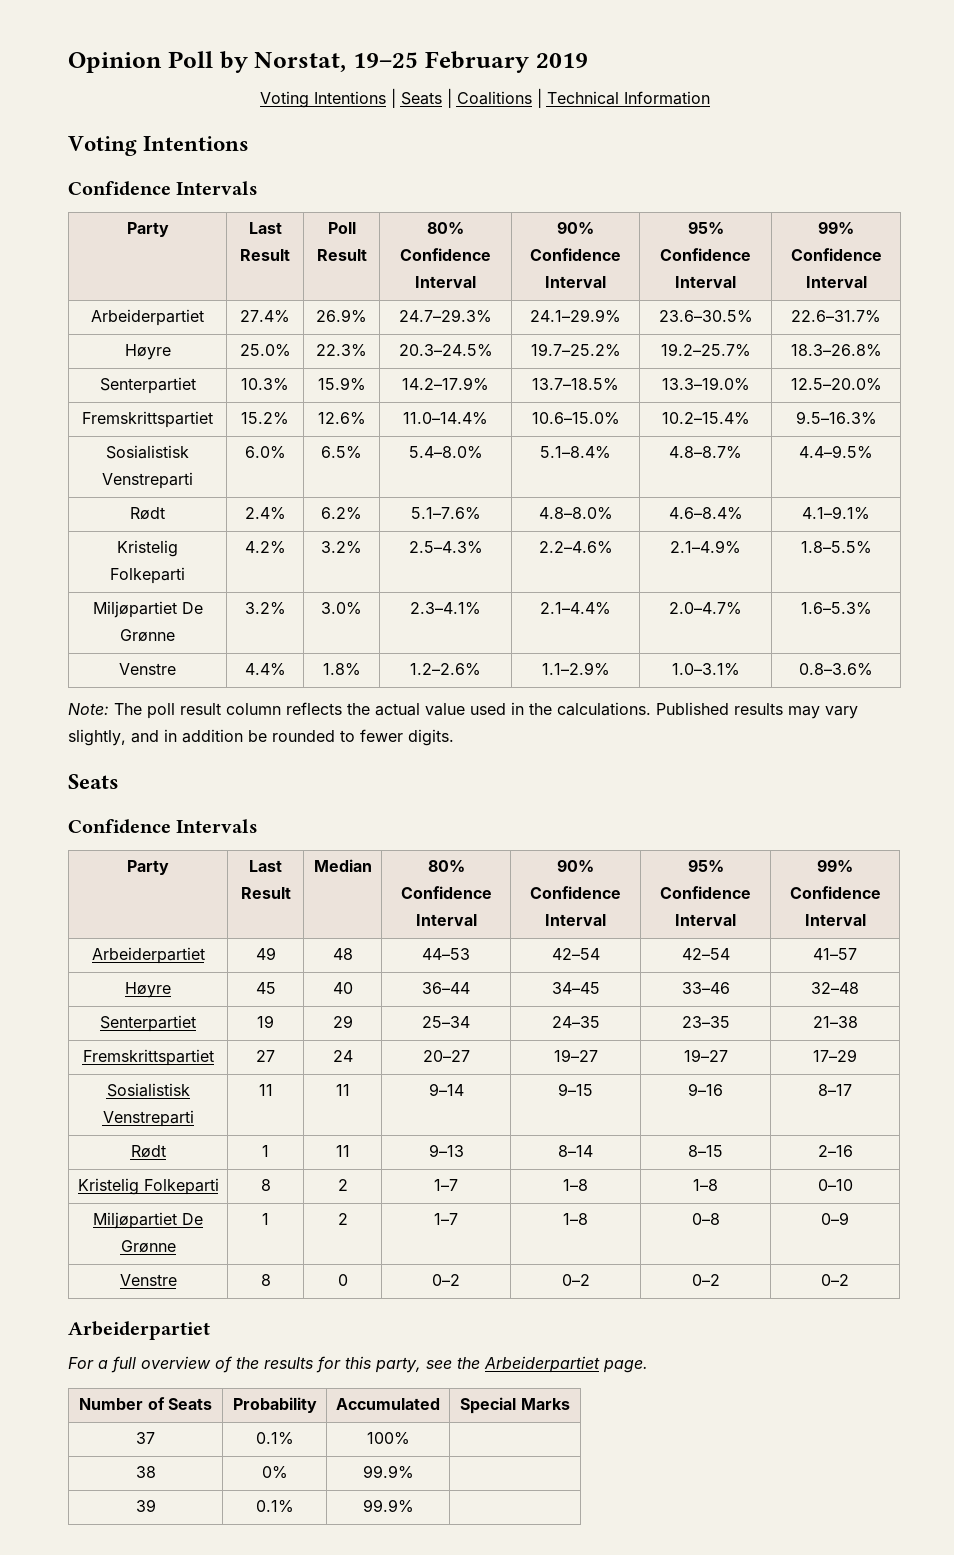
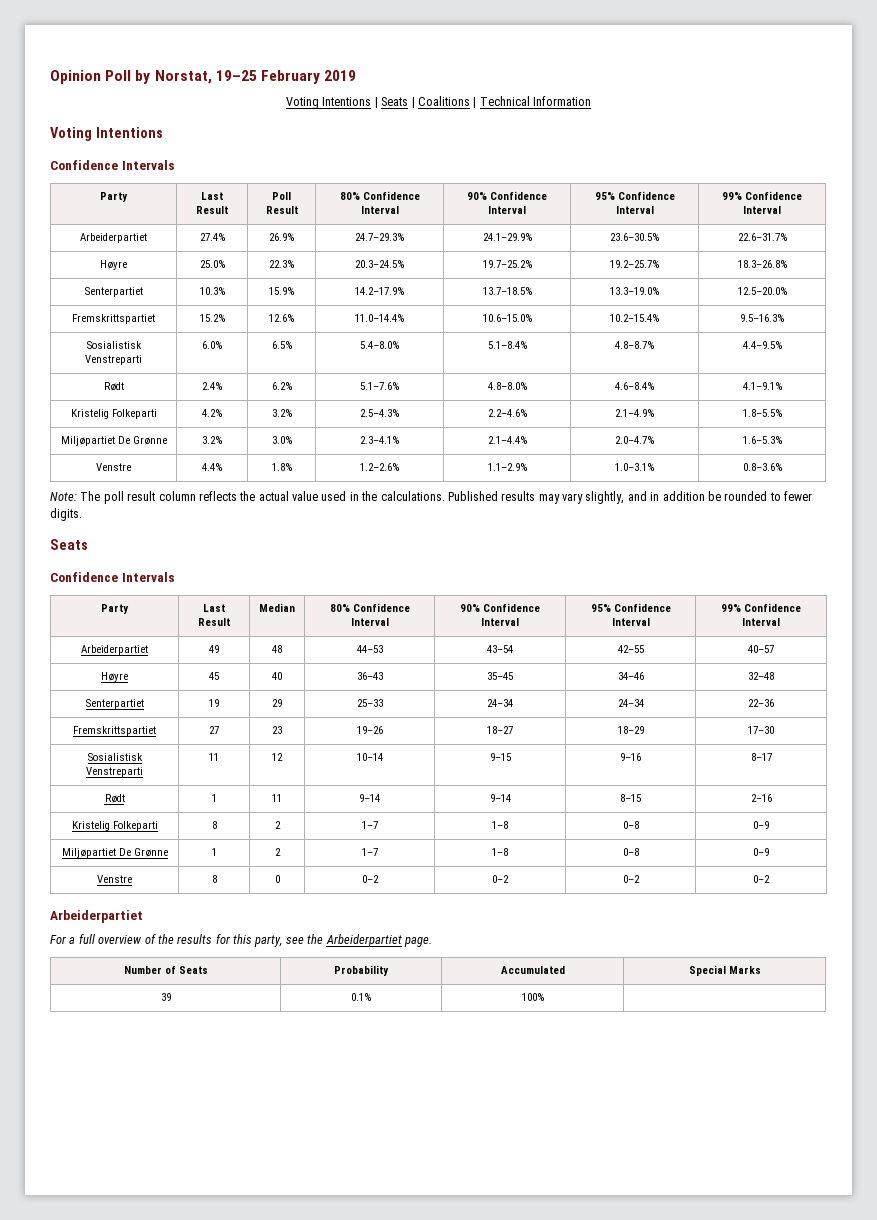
[551,948,600,960] [681,948,730,960] [813,948,857,960] 42–54 | 42–54 | 41–57 -> [487,645,513,653] [617,645,644,653] [748,645,774,653] 43–54 | 42–55 | 40–57
[422,982,470,994] [551,982,600,994] [681,982,730,994] 36–44 | 34–45 | 33–46 -> [356,672,383,680] [487,672,513,680] [617,672,644,680] 36–43 | 35–45 | 34–46
[422,1016,470,1028] [551,1016,600,1028] [681,1016,730,1028] [812,1016,858,1028] [82,1049,214,1066] [256,1050,275,1062] [332,1050,353,1062] [422,1050,470,1062] [553,1049,598,1062] [683,1049,728,1062] [813,1049,857,1062] 25–34 | 24–35 | 23–35 | 21–38 // Fremskrittspartiet | 27 | 24 | 20–27 | 19–27 | 19–27 | 17–29 -> [356,699,383,707] [487,699,513,707] [617,699,644,707] [748,699,774,707] [73,726,156,736] [209,726,219,734] [272,726,282,734] [356,726,383,734] [487,726,513,734] [617,726,644,734] [748,726,774,734] 25–33 | 24–34 | 24–34 | 22–36 // Fremskrittspartiet | 27 | 23 | 19–26 | 18–27 | 18–29 | 17–30
[335,1084,350,1096] [428,1083,464,1096] 11 | 9–14 -> [272,753,283,761] [356,753,383,761] 12 | 10–14
[428,1144,464,1157] [558,1145,593,1157] 9–13 | 8–14 -> [359,794,380,802] [489,794,511,802] 9–14 | 9–14
[693,1179,718,1191] [817,1179,853,1191] 1–8 | 0–10 -> [622,821,639,829] [753,821,769,829] 0–8 | 0–9
[136,1432,155,1444] 37 -> [160,993,171,1001] 39
[135,1466,156,1478] [261,1466,288,1479] [362,1465,414,1479] [135,1499,156,1512] [255,1500,294,1513] [362,1499,414,1513] // 38 | 0% | 99.9% | // 39 | 0.1% | 99.9% | -> (544, 997) none

